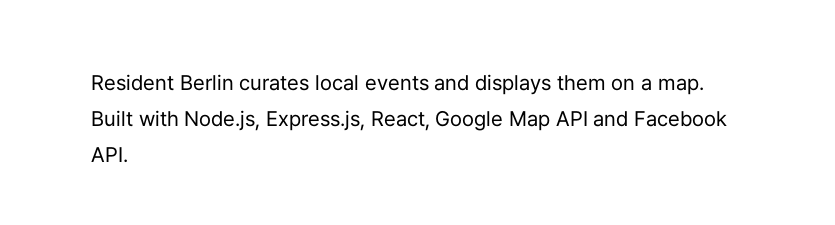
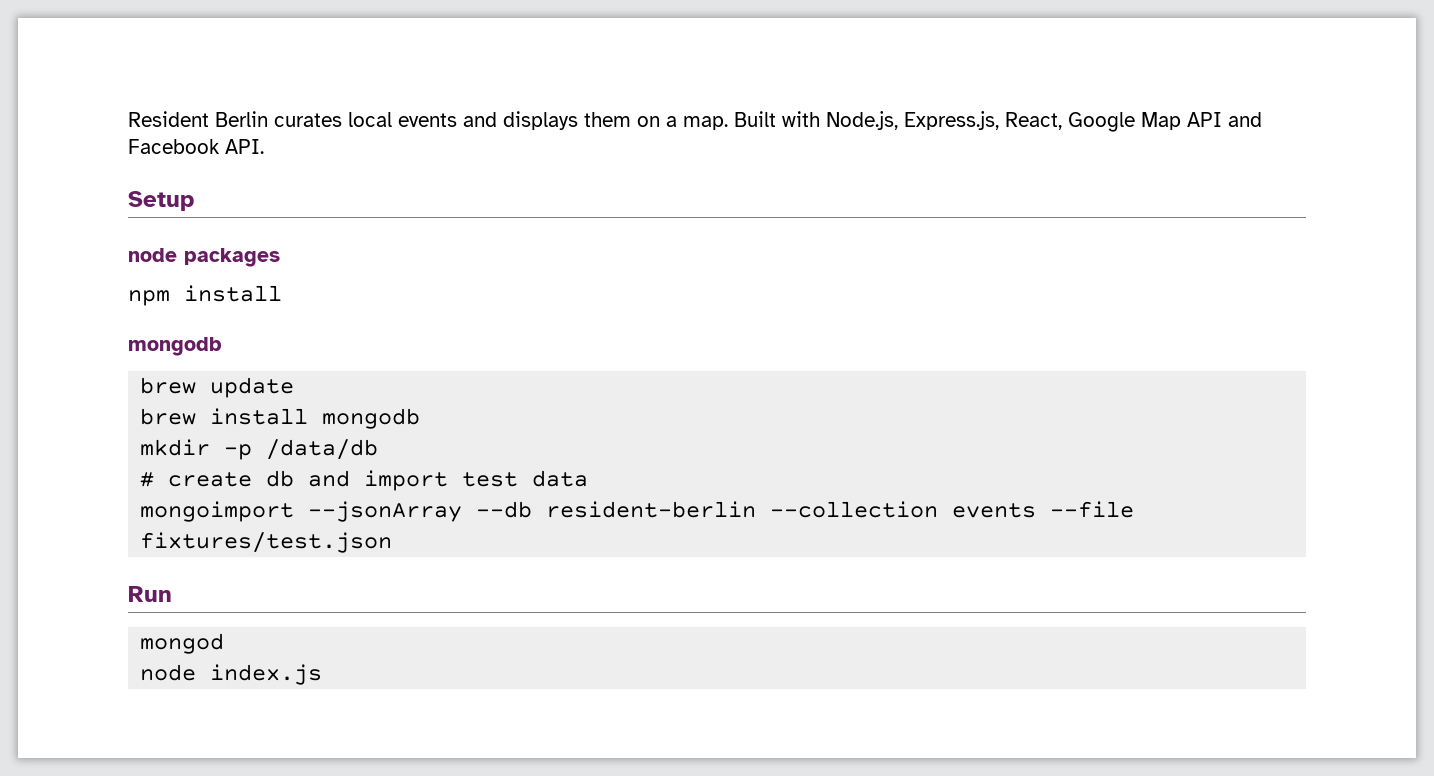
(128, 155) none -> [128,191,194,211] [128,248,280,267] [128,285,282,306] [128,337,222,356] [140,377,295,398] [140,408,421,429] [140,439,379,460] [140,470,589,491] [140,501,1135,522] [140,532,393,553] [128,586,172,602] [140,633,225,654] [140,664,323,685] // Setup // node packages // npm install // mongodb // brew update // brew install mongodb // mkdir -p /data/db // # create db and import test data // mongoimport --jsonArray --db resident-berlin --collection events --file fixtures/test.json // Run // mongod // node index.js

